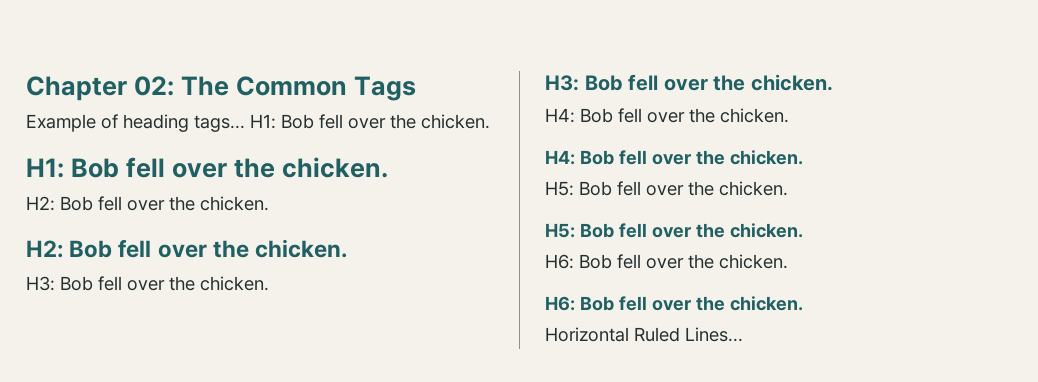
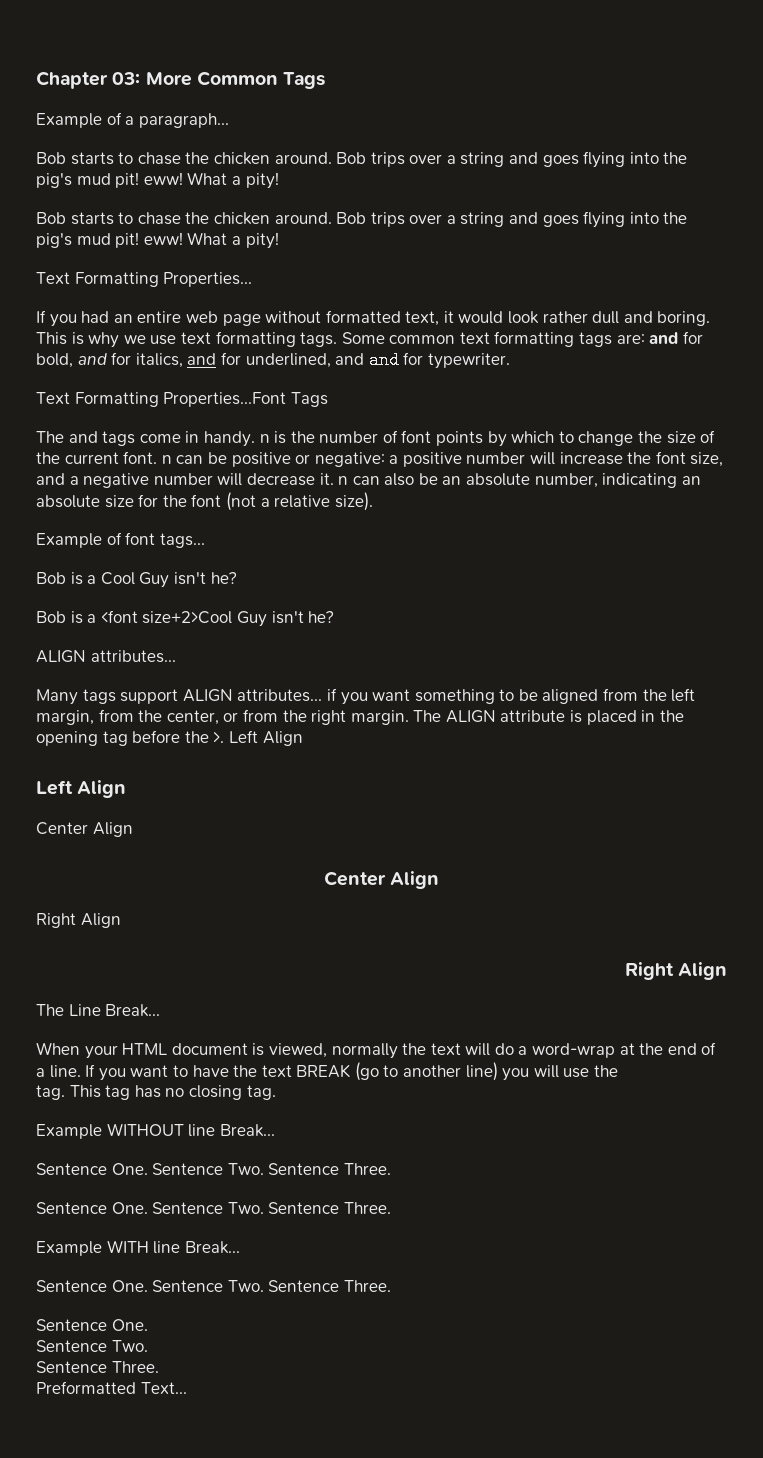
[134,76,230,96] 02: The -> [112,72,192,86] 03: More
[123,114,490,132] [26,157,389,178] [26,196,269,211] [26,239,348,258] [26,276,269,291] [545,74,833,91] [545,108,789,123] [545,150,803,165] [545,181,788,196] [545,223,803,238] [545,254,788,269] [545,296,803,311] [545,327,743,342] heading tags... H1: Bob fell over the chicken. // H1: Bob fell over the chicken. // H2: Bob fell over the chicken. // H2: Bob fell over the chicken. // H3: Bob fell over the chicken. // H3: Bob fell over the chicken. // H4: Bob fell over the chicken. // H4: Bob fell over the chicken. // H5: Bob fell over the chicken. // H5: Bob fell over the chicken. // H6: Bob fell over the chicken. // H6: Bob fell over the chicken. // Horizontal Ruled Lines... -> [125,113,229,128] [36,151,688,168] [36,172,279,189] [36,211,688,228] [36,232,279,249] [36,272,253,287] [36,310,711,327] [36,331,703,348] [36,351,510,369] [36,392,328,407] [36,430,716,447] [36,451,724,467] [36,473,701,488] [36,492,373,511] [36,532,205,548] [36,572,237,588] [36,610,335,627] [36,650,176,663] [36,688,696,705] [36,709,684,725] [36,730,303,746] [36,780,127,798] [36,822,133,837] [323,871,440,889] [36,913,121,928] [624,962,727,980] [36,1004,161,1017] [36,1042,717,1059] [36,1062,619,1081] [36,1085,276,1100] [36,1123,275,1139] [36,1163,391,1175] [36,1202,391,1214] [36,1240,240,1256] [36,1280,391,1292] [36,1319,148,1331] [36,1340,148,1352] [36,1361,159,1373] [36,1381,187,1394] a paragraph... // Bob starts to chase the chicken around. Bob trips over a string and goes flying into the pig's mud pit! eww! What a pity! // Bob starts to chase the chicken around. Bob trips over a string and goes flying into the pig's mud pit! eww! What a pity! // Text Formatting Properties... // If you had an entire web page without formatted text, it would look rather dull and boring. This is why we use text formatting tags. Some common text formatting tags are: and for bold, and for italics, and for underlined, and and for typewriter. // Text Formatting Properties...Font Tags // The and tags come in handy. n is the number of font points by which to change the size of the current font. n can be positive or negative: a positive number will increase the font size, and a negative number will decrease it. n can also be an absolute number, indicating an absolute size for the font (not a relative size). // Example of font tags... // Bob is a Cool Guy isn't he? // Bob is a <font size+2>Cool Guy isn't he? // ALIGN attributes... // Many tags support ALIGN attributes... if you want something to be aligned from the left margin, from the center, or from the right margin. The ALIGN attribute is placed in the opening tag before the >. Left Align // Left Align // Center Align // Center Align // Right Align // Right Align // The Line Break... // When your HTML document is viewed, normally the text will do a word-wrap at the end of a line. If you want to have the text BREAK (go to another line) you will use the // tag. This tag has no closing tag. // Example WITHOUT line Break... // Sentence One. Sentence Two. Sentence Three. // Sentence One. Sentence Two. Sentence Three. // Example WITH line Break... // Sentence One. Sentence Two. Sentence Three. // Sentence One. // Sentence Two. // Sentence Three. // Preformatted Text...

